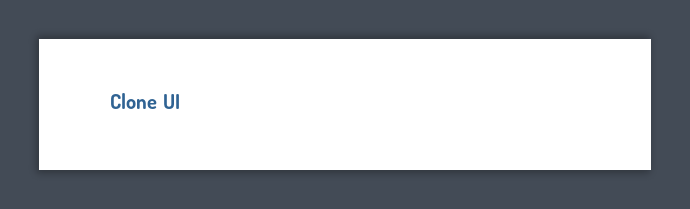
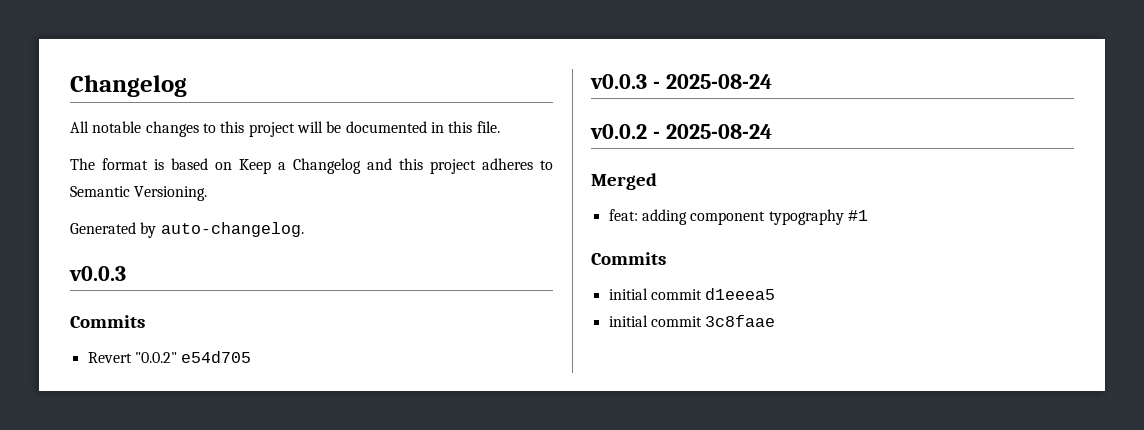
[110,93,180,109] Clone UI -> [70,75,187,97] [70,121,500,137] [70,158,553,174] [70,186,208,201] [70,222,304,238] [69,266,126,281] [70,315,145,328] [87,351,252,363] [590,74,772,89] [590,124,772,139] [591,173,657,190] [608,209,868,225] [591,252,666,265] [608,288,776,300] [608,315,776,327] Changelog // All notable changes to this project will be documented in this file. // The format is based on Keep a Changelog and this project adheres to Semantic Versioning. // Generated by auto-changelog. // v0.0.3 // Commits // Revert "0.0.2" e54d705 // v0.0.3 - 2025-08-24 // v0.0.2 - 2025-08-24 // Merged // feat: adding component typography #1 // Commits // initial commit d1eeea5 // initial commit 3c8faae

